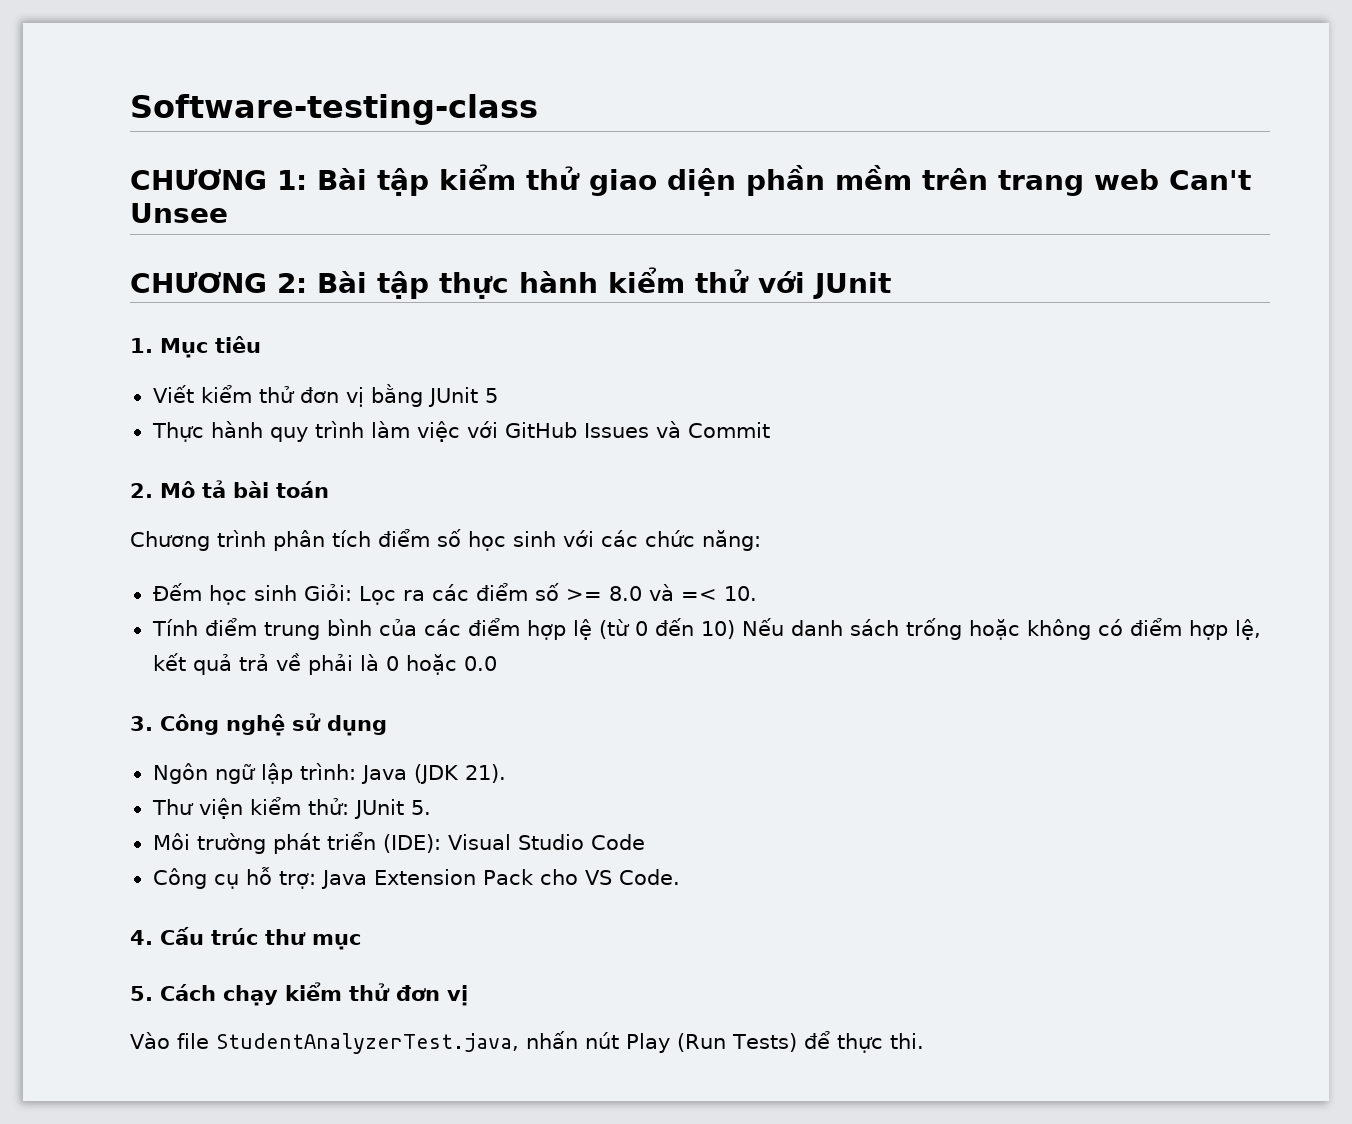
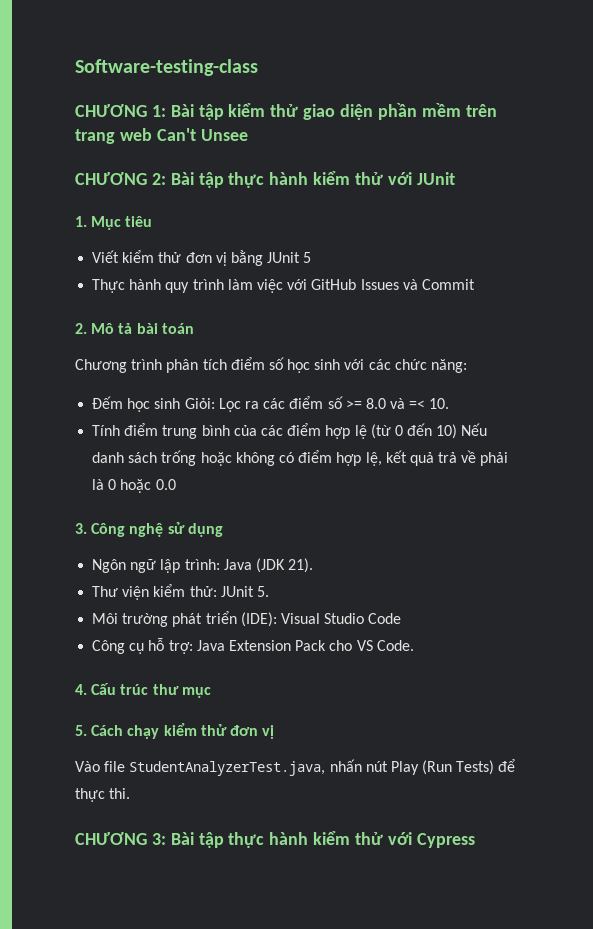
(924, 1041) none -> [75,831,475,848] // CHƯƠNG 3: Bài tập thực hành kiểm thử với Cypress

